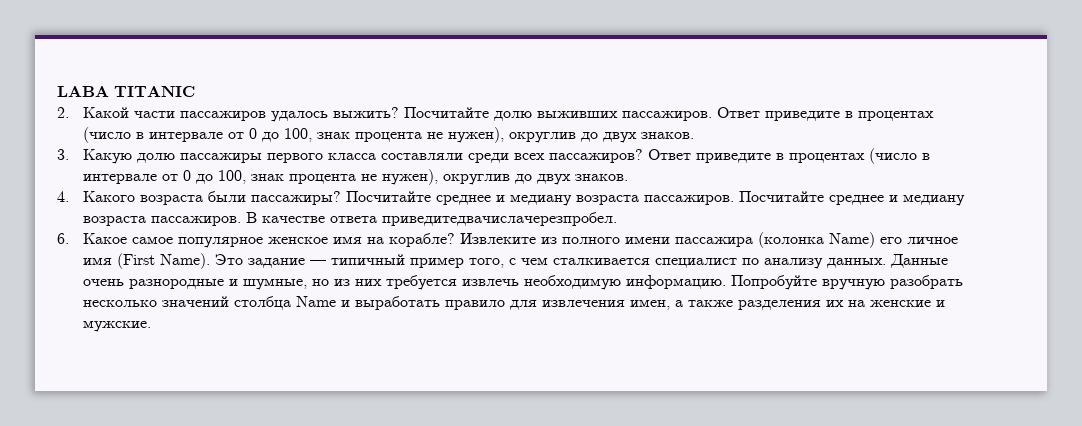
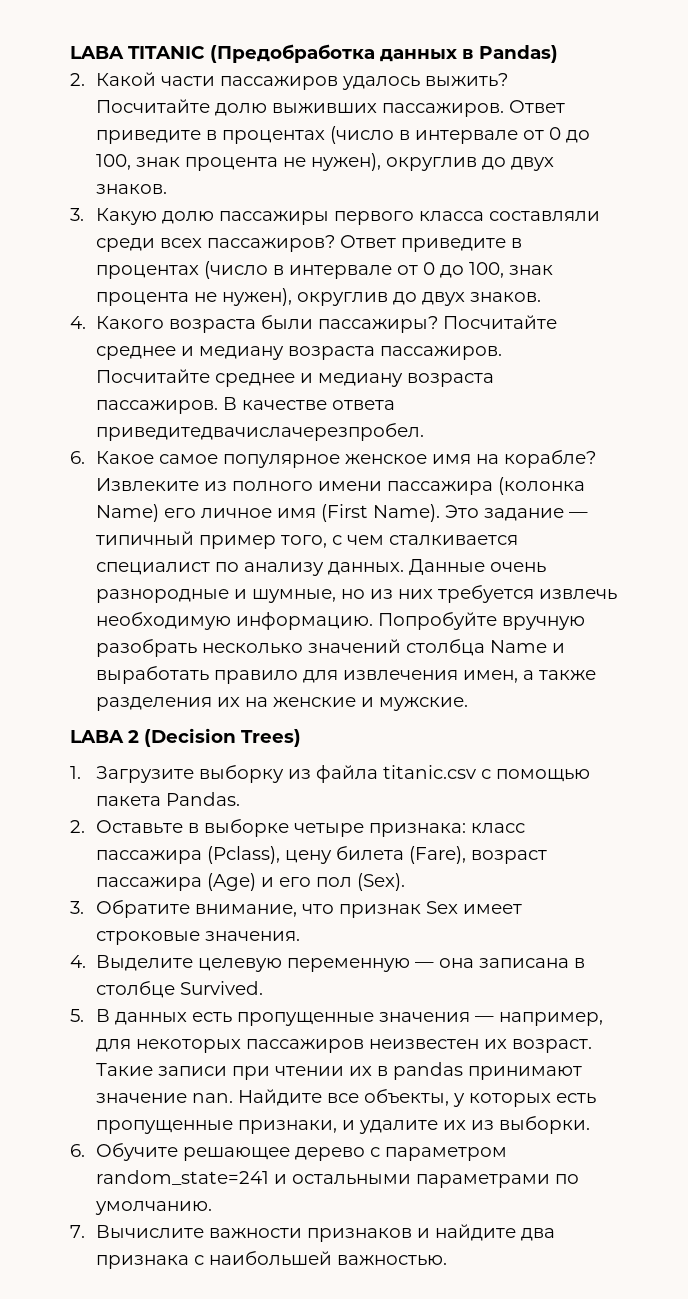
(195, 91) none -> [210,44,558,63] (Предобработка данных в Pandas)
(152, 326) none -> [70,728,301,747] [70,765,591,783] [96,792,241,806] [70,819,526,837] [96,846,548,864] [96,873,406,891] [70,900,523,918] [96,931,301,945] [70,955,586,972] [96,981,264,998] [70,1009,604,1026] [96,1039,593,1053] [96,1062,583,1080] [96,1089,597,1107] [96,1116,591,1134] [70,1143,508,1161] [96,1170,580,1188] [95,1201,213,1215] [70,1224,556,1242] [96,1251,448,1269] // LABA 2 (Decision Trees) // 1. Загрузите выборку из файла titanic.csv с помощью пакета Pandas. // 2. Оставьте в выборке четыре признака: класс пассажира (Pclass), цену билета (Fare), возраст пассажира (Age) и его пол (Sex). // 3. Обратите внимание, что признак Sex имеет строковые значения. // 4. Выделите целевую переменную — она записана в столбце Survived. // 5. В данных есть пропущенные значения — например, для некоторых пассажиров неизвестен их возраст. Такие записи при чтении их в pandas принимают значение nan. Найдите все объекты, у которых есть пропущенные признаки, и удалите их из выборки. // 6. Обучите решающее дерево с параметром random_state=241 и остальными параметрами по умолчанию. // 7. Вычислите важности признаков и найдите два признака с наибольшей важностью.

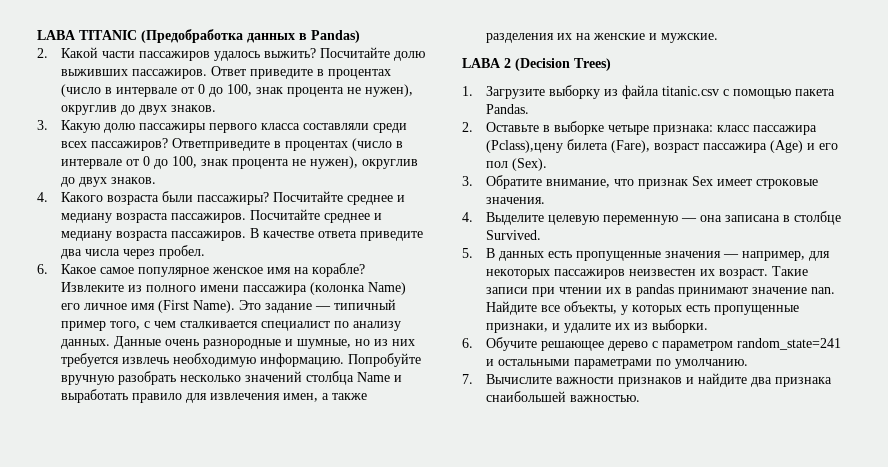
[340,235,507,252] Ответ приведите -> [171,138,270,151] Ответприведите
[96,423,425,441] приведитедвачислачерезпробел. -> [359,231,423,241] [60,245,205,259] приведите два числа через пробел.
[207,846,333,864] (Pclass), цену -> [485,140,563,153] (Pclass),цену
[194,1251,333,1266] с наибольшей -> [485,391,566,402] снаибольшей

